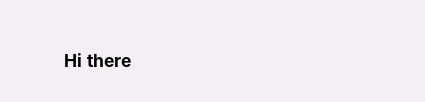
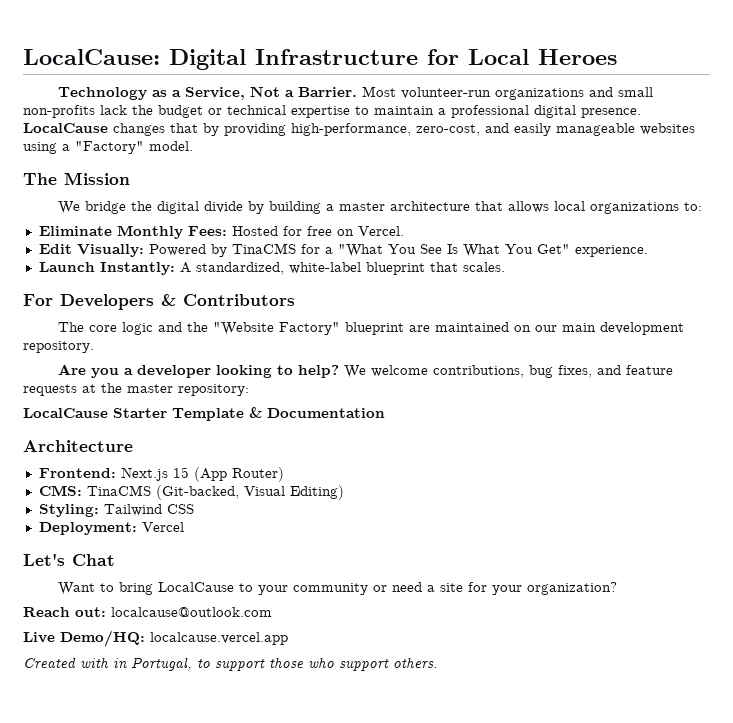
[64,53,131,67] Hi there -> [23,49,617,70] [58,86,654,100] [23,105,641,118] [23,123,695,136] [23,141,193,154] [23,172,130,185] [58,201,703,214] [38,225,404,239] [38,243,648,257] [38,262,505,275] [23,294,295,310] [58,322,685,335] [23,341,94,353] [58,364,674,378] [23,383,249,396] [23,407,385,421] [23,440,133,452] [38,467,284,482] [38,485,344,500] [38,504,194,517] [38,522,184,535] [23,553,115,566] [58,582,618,595] [23,607,272,617] [23,630,288,647] [23,657,438,671] LocalCause: Digital Infrastructure for Local Heroes // Technology as a Service, Not a Barrier. Most volunteer-run organizations and small non-profits lack the budget or technical expertise to maintain a professional digital presence. LocalCause changes that by providing high-performance, zero-cost, and easily manageable websites using a "Factory" model. // The Mission // We bridge the digital divide by building a master architecture that allows local organizations to: // Eliminate Monthly Fees: Hosted for free on Vercel. // Edit Visually: Powered by TinaCMS for a "What You See Is What You Get" experience. // Launch Instantly: A standardized, white-label blueprint that scales. // For Developers & Contributors // The core logic and the "Website Factory" blueprint are maintained on our main development repository. // Are you a developer looking to help? We welcome contributions, bug fixes, and feature requests at the master repository: // LocalCause Starter Template & Documentation // Architecture // Frontend: Next.js 15 (App Router) // CMS: TinaCMS (Git-backed, Visual Editing) // Styling: Tailwind CSS // Deployment: Vercel // Let's Chat // Want to bring LocalCause to your community or need a site for your organization? // Reach out: localcause@outlook.com // Live Demo/HQ: localcause.vercel.app // Created with in Portugal, to support those who support others.

